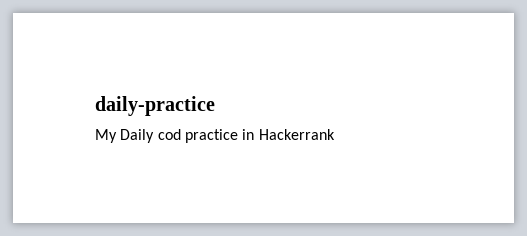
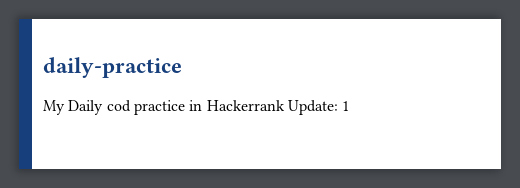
(335, 134) none -> [287,100,350,115] Update: 1

